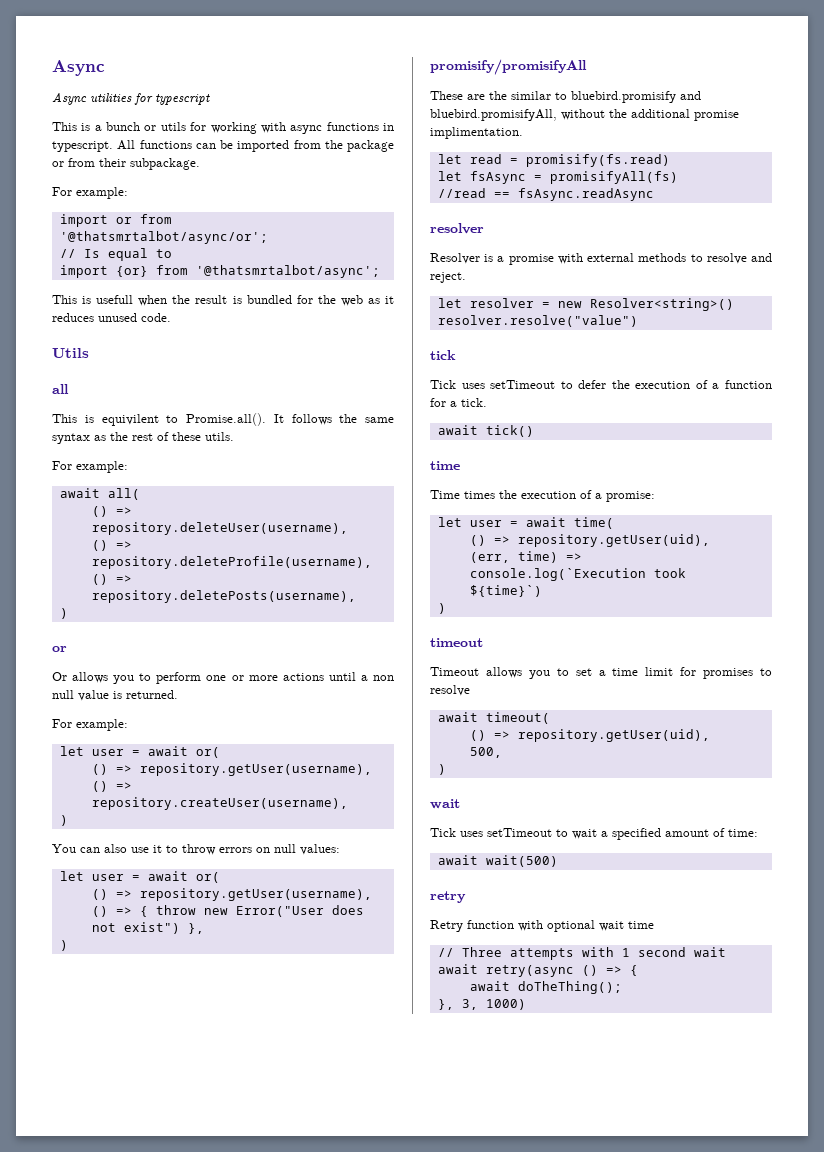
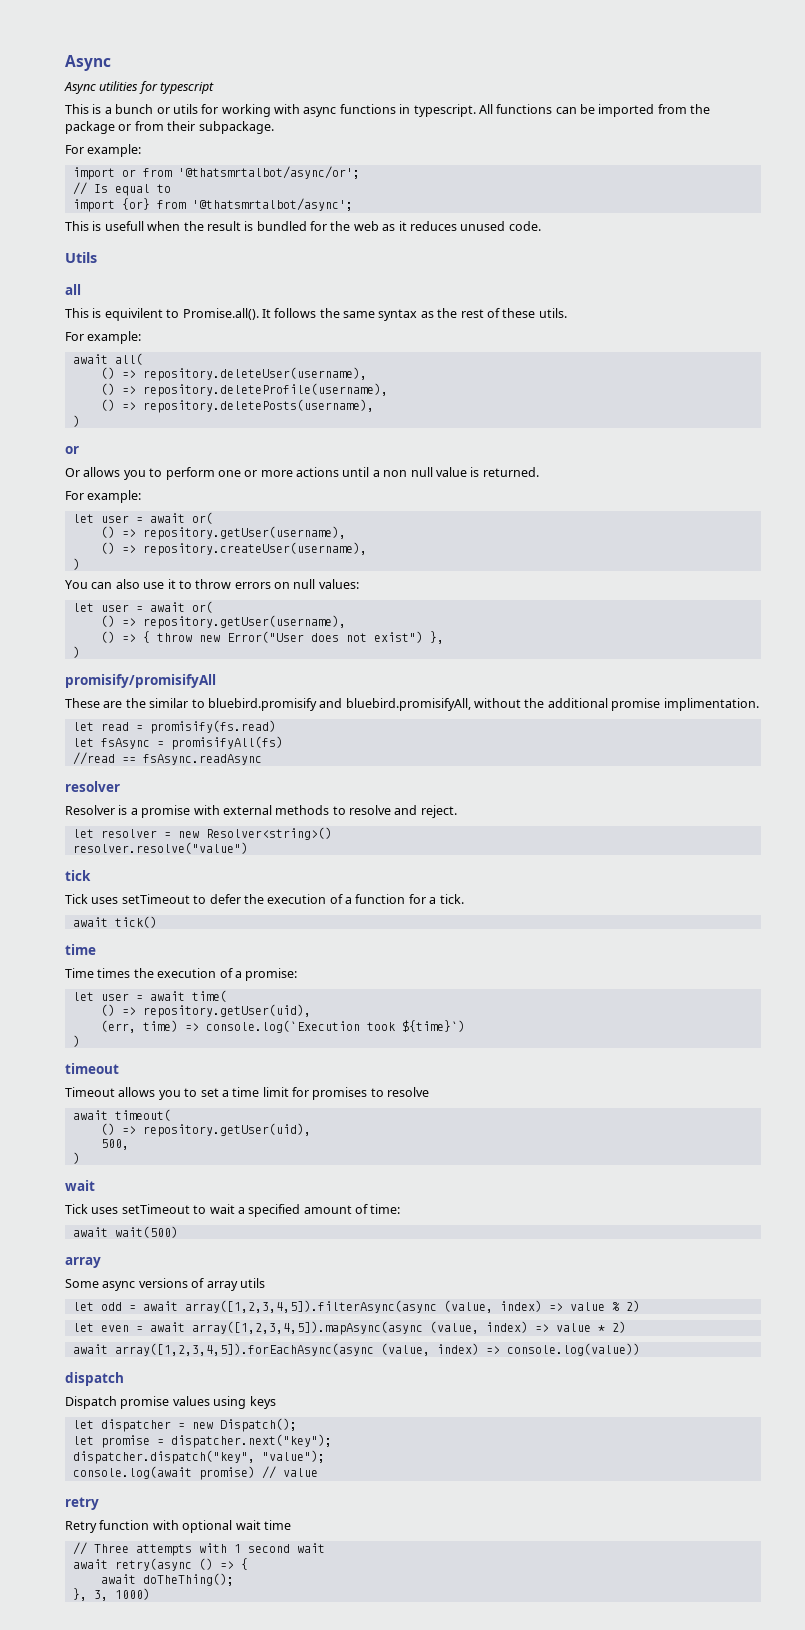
(558, 861) none -> [65,1257,101,1268] [65,1278,265,1291] [72,1300,640,1313] [72,1321,626,1335] [72,1343,640,1356] [65,1372,124,1386] [65,1396,276,1409] [72,1418,297,1432] [72,1434,332,1448] [72,1450,325,1464] [72,1466,318,1480] // array // Some async versions of array utils // let odd = await array([1,2,3,4,5]).filterAsync(async (value, index) => value % 2) // let even = await array([1,2,3,4,5]).mapAsync(async (value, index) => value * 2) // await array([1,2,3,4,5]).forEachAsync(async (value, index) => console.log(value)) // dispatch // Dispatch promise values using keys // let dispatcher = new Dispatch(); // let promise = dispatcher.next("key"); // dispatcher.dispatch("key", "value"); // console.log(await promise) // value

